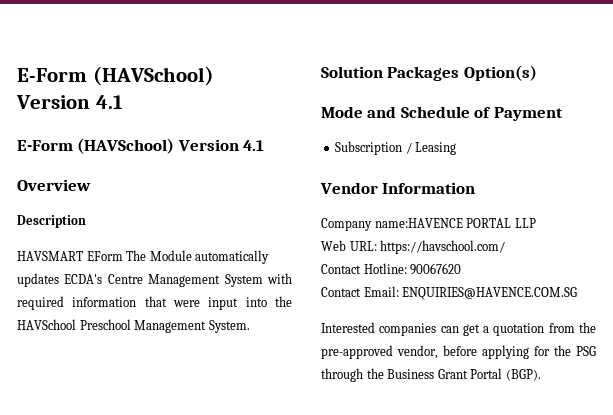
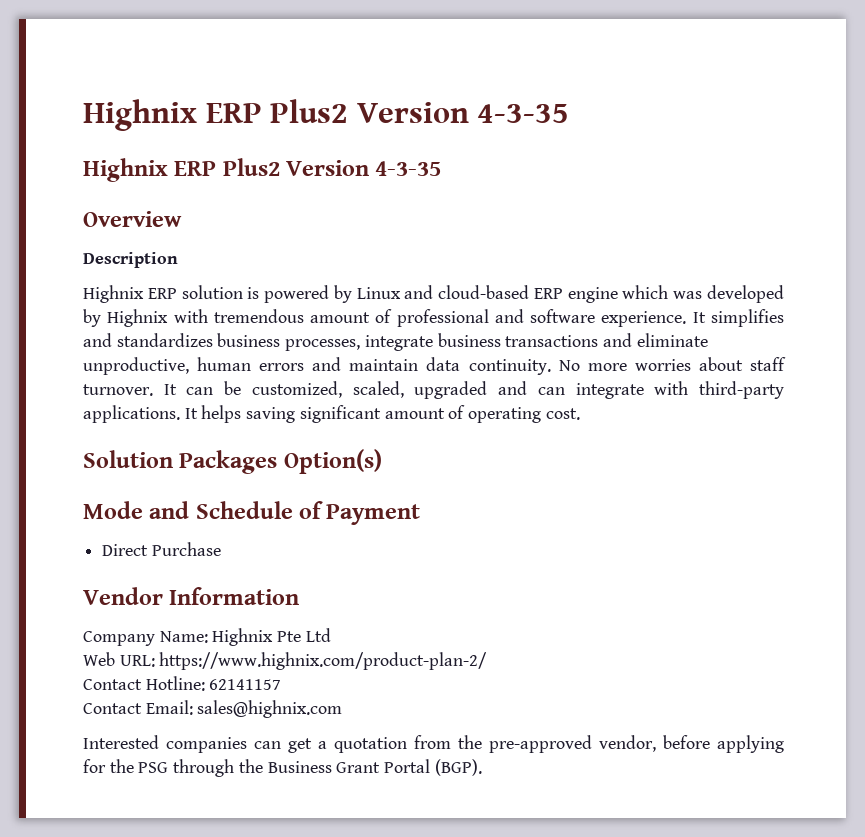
[17,66,214,86] [16,95,123,109] [17,138,265,154] [17,179,91,191] [17,215,86,228] [17,250,270,264] [17,273,292,287] [17,296,293,310] [17,319,250,333] E-Form (HAVSchool) Version 4.1 // E-Form (HAVSchool) Version 4.1 // Overview // Description // HAVSMART EForm The Module automatically updates ECDA's Centre Management System with required information that were input into the HAVSchool Preschool Management System. -> [83,99,570,131] [83,158,442,182] [83,211,182,227] [83,252,178,268] [83,285,784,303] [83,309,784,327] [83,333,708,351] [83,357,786,375] [83,381,785,399] [83,405,580,423] Highnix ERP Plus2 Version 4-3-35 // Highnix ERP Plus2 Version 4-3-35 // Overview // Description // Highnix ERP solution is powered by Linux and cloud-based ERP engine which was developed by Highnix with tremendous amount of professional and software experience. It simplifies and standardizes business processes, integrate business transactions and eliminate unproductive, human errors and maintain data continuity. No more worries about staff turnover. It can be customized, scaled, upgraded and can integrate with third-party applications. It helps saving significant amount of operating cost.
[335,141,457,155] Subscription / Leasing -> [102,542,221,556] Direct Purchase
[374,218,536,228] name:HAVENCE PORTAL LLP -> [159,628,331,646] Name: Highnix Pte Ltd
[380,240,506,254] https://havschool.com/ -> [159,652,488,670] https://www.highnix.com/product-plan-2/
[410,263,462,275] 90067620 -> [209,679,282,690] 62141157
[402,287,578,300] ENQUIRIES@HAVENCE.COM.SG -> [197,700,343,718] sales@highnix.com

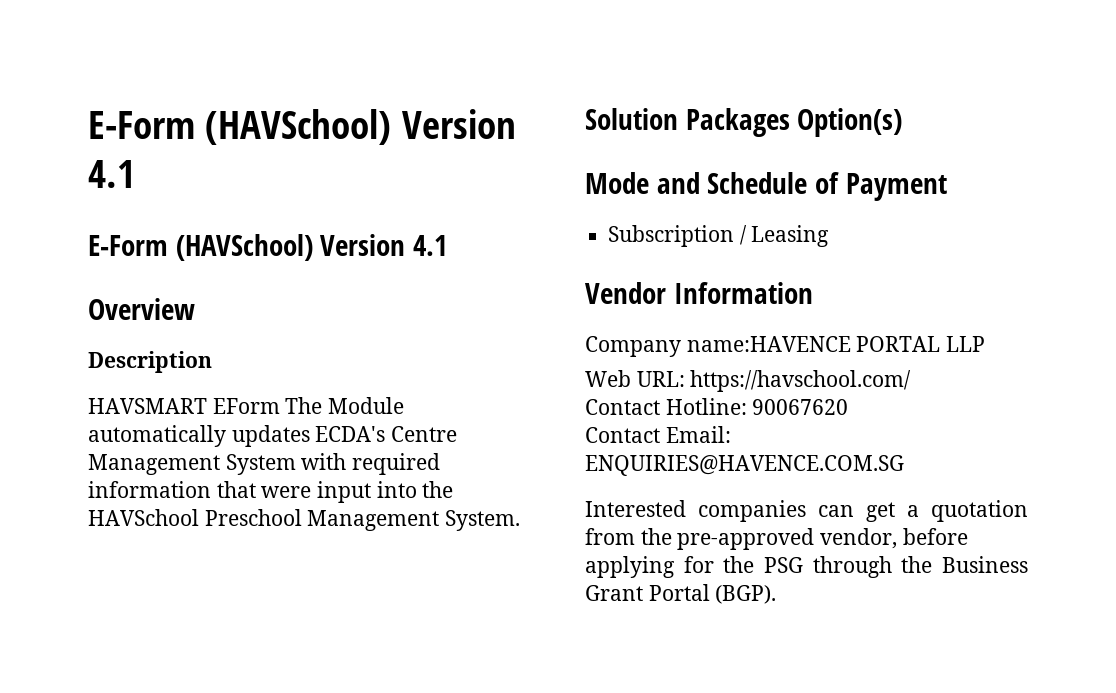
[83,99,570,131] [83,158,442,182] [83,211,182,227] [83,252,178,268] [83,285,784,303] [83,309,784,327] [83,333,708,351] [83,357,786,375] [83,381,785,399] [83,405,580,423] Highnix ERP Plus2 Version 4-3-35 // Highnix ERP Plus2 Version 4-3-35 // Overview // Description // Highnix ERP solution is powered by Linux and cloud-based ERP engine which was developed by Highnix with tremendous amount of professional and software experience. It simplifies and standardizes business processes, integrate business transactions and eliminate unproductive, human errors and maintain data continuity. No more worries about staff turnover. It can be customized, scaled, upgraded and can integrate with third-party applications. It helps saving significant amount of operating cost. -> [88,109,516,145] [88,160,135,188] [88,234,448,261] [88,298,195,320] [88,351,212,373] [88,397,405,414] [88,425,458,447] [88,453,441,475] [88,481,454,503] [88,509,521,531] E-Form (HAVSchool) Version 4.1 // E-Form (HAVSchool) Version 4.1 // Overview // Description // HAVSMART EForm The Module automatically updates ECDA's Centre Management System with required information that were input into the HAVSchool Preschool Management System.
[102,542,221,556] Direct Purchase -> [608,225,830,247] Subscription / Leasing
[159,628,331,646] Name: Highnix Pte Ltd -> [686,336,986,352] name:HAVENCE PORTAL LLP
[159,652,488,670] https://www.highnix.com/product-plan-2/ -> [690,370,912,392] https://havschool.com/
[209,679,282,690] 62141157 -> [752,399,849,415] 90067620
[197,700,343,718] sales@highnix.com -> [585,455,904,476] ENQUIRIES@HAVENCE.COM.SG

